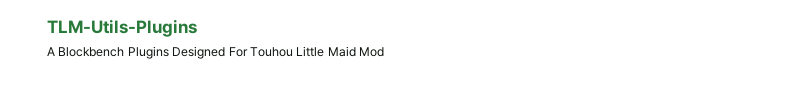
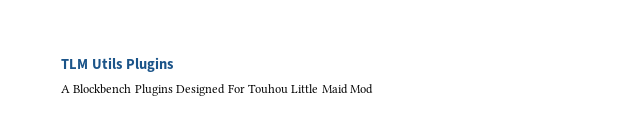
[47,19,197,37] TLM-Utils-Plugins -> [61,57,174,72] TLM Utils Plugins

